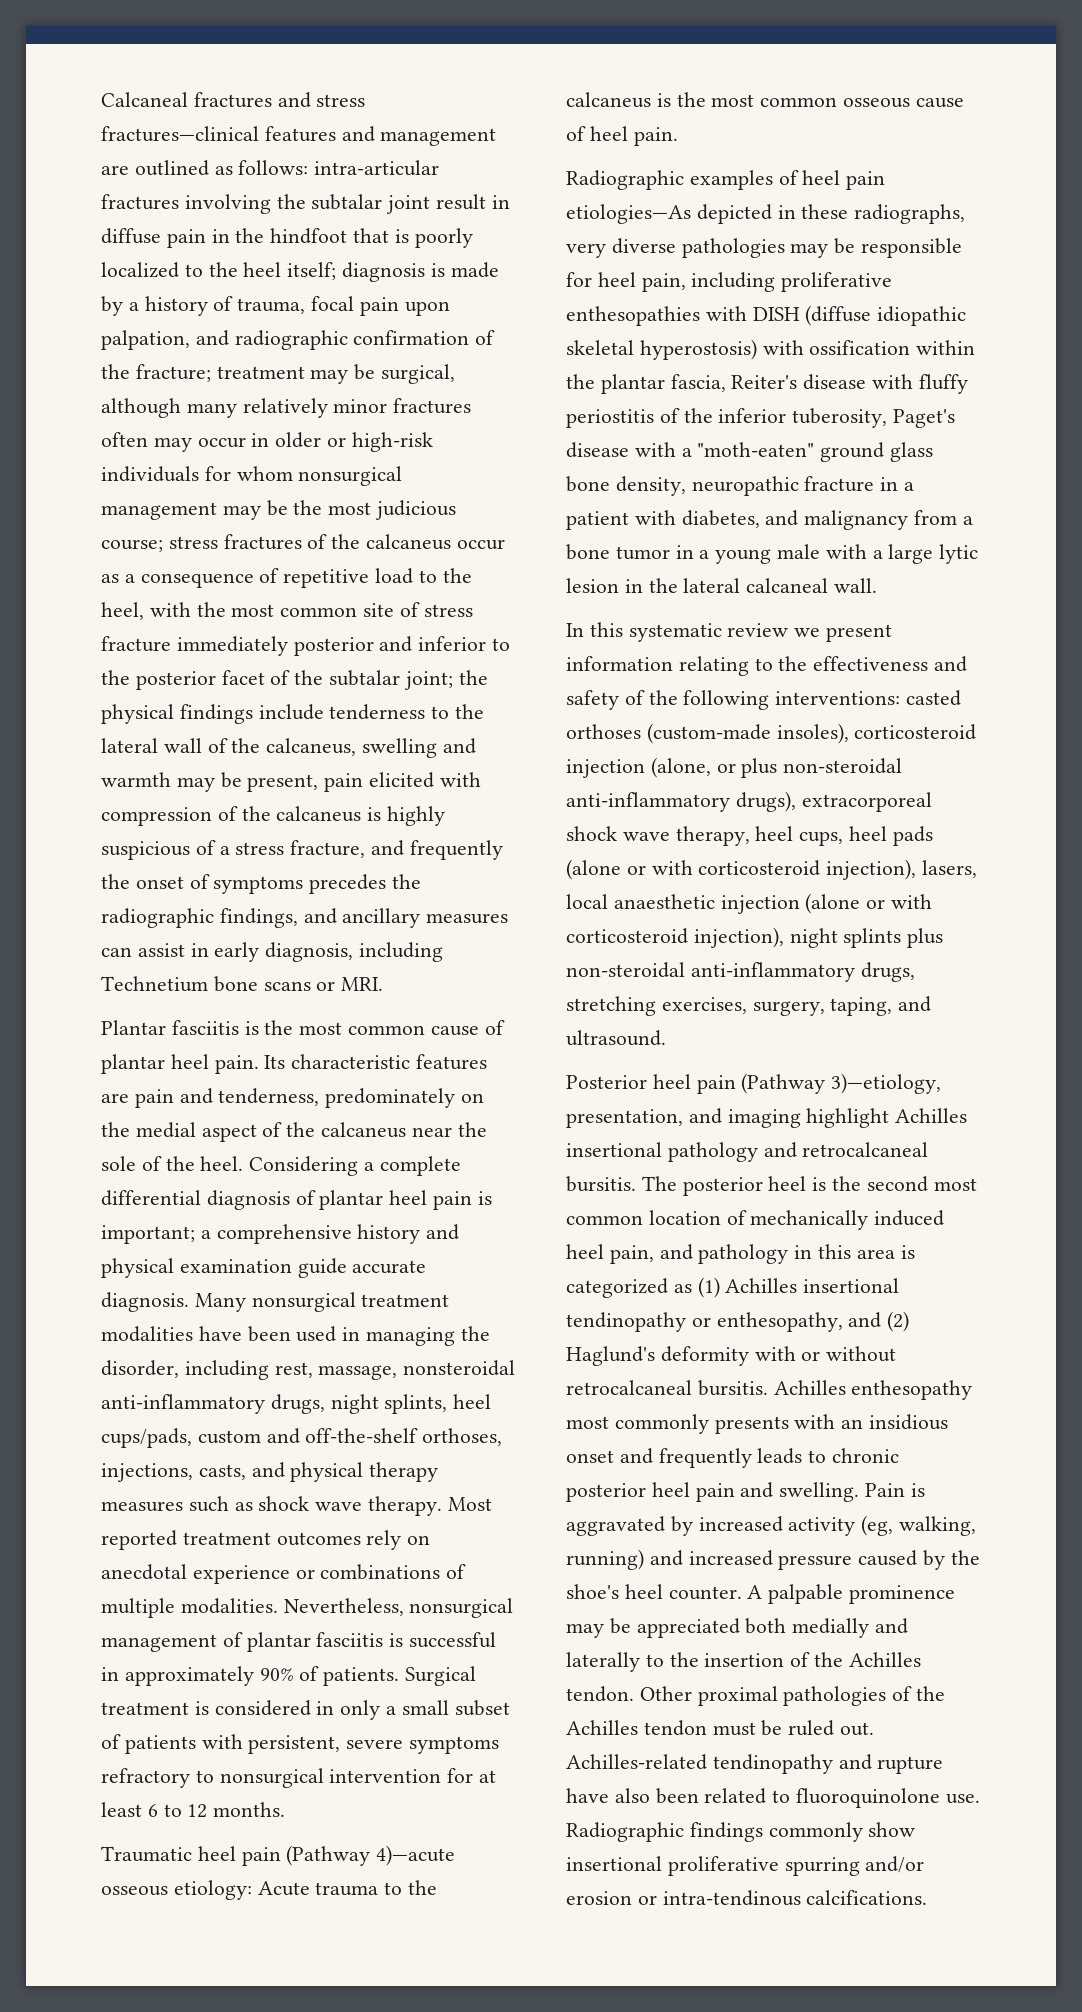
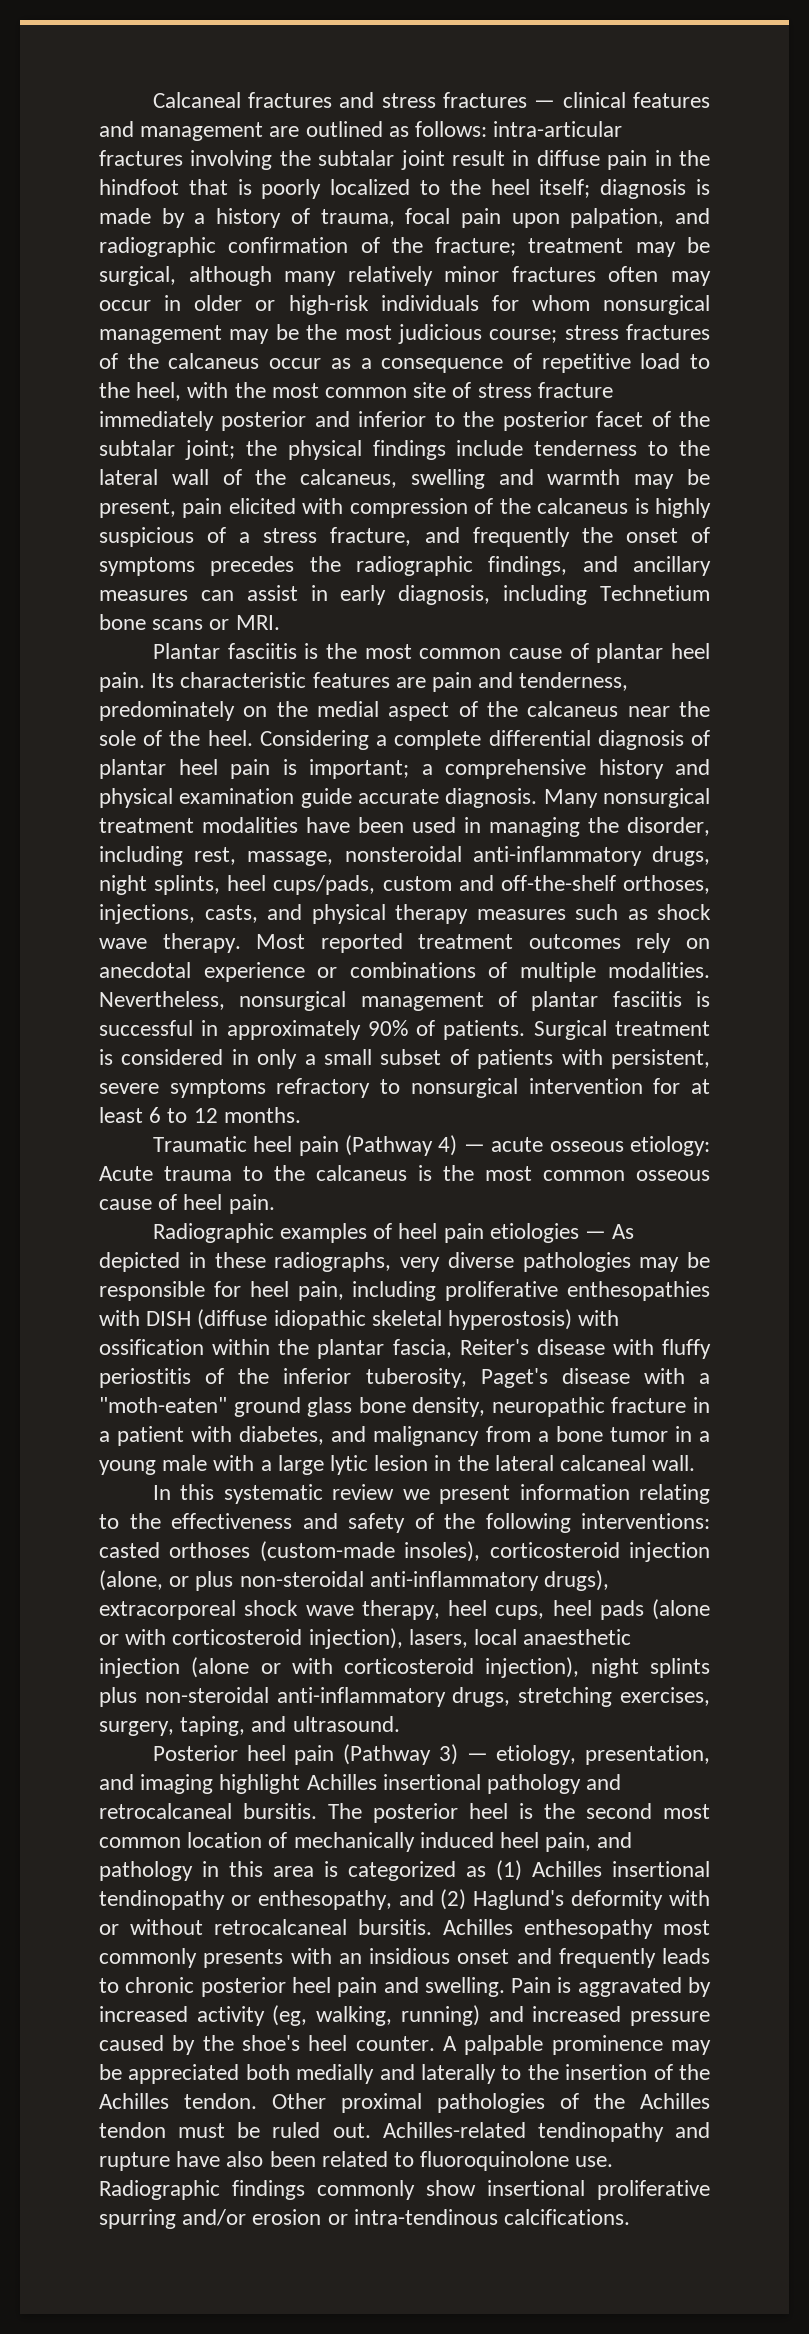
[101,126,259,142] fractures—clinical -> [443,92,626,108] fractures — clinical
[376,1845,456,1866] 4)—acute -> [438,1135,544,1156] 4) — acute
[566,204,691,224] etiologies—As -> [489,1223,635,1243] etiologies — As
[831,1073,942,1094] 3)—etiology, -> [438,1744,577,1765] 3) — etiology,

